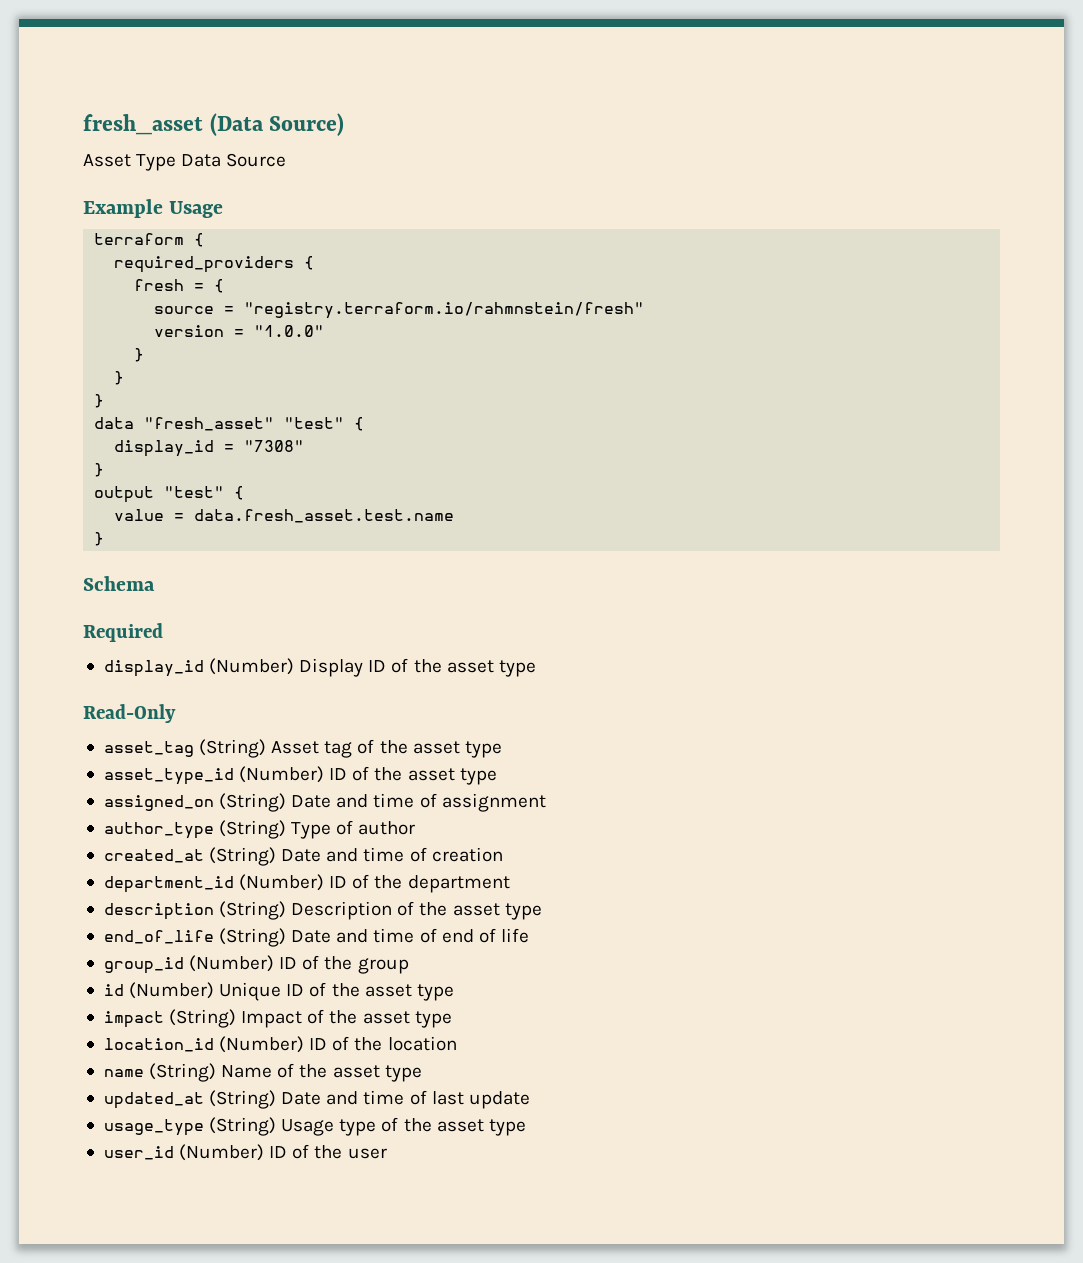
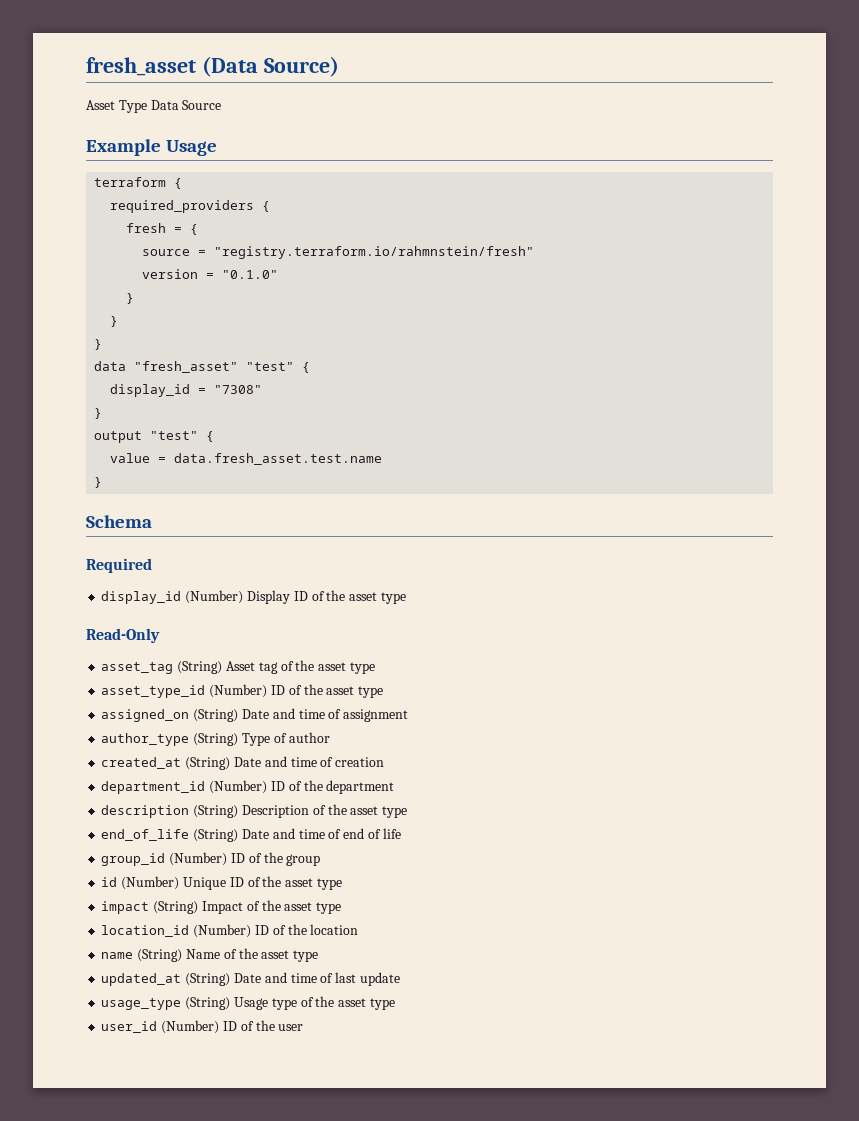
[254,325,325,337] "1.0.0" -> [222,270,279,279] "0.1.0"

